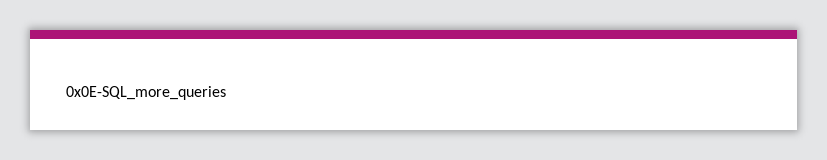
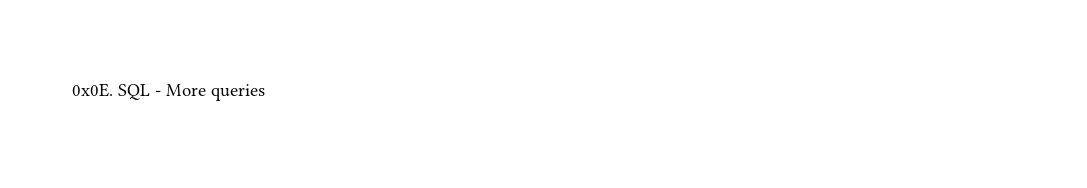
[66,86,226,100] 0x0E-SQL_more_queries -> [72,83,265,101] 0x0E. SQL - More queries

